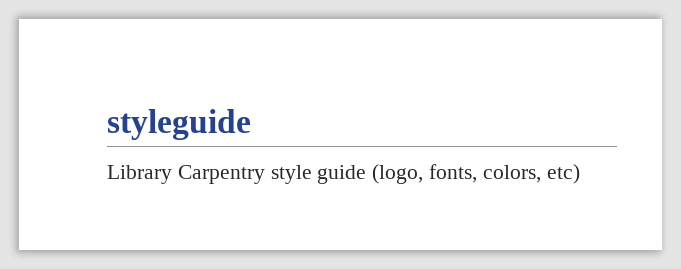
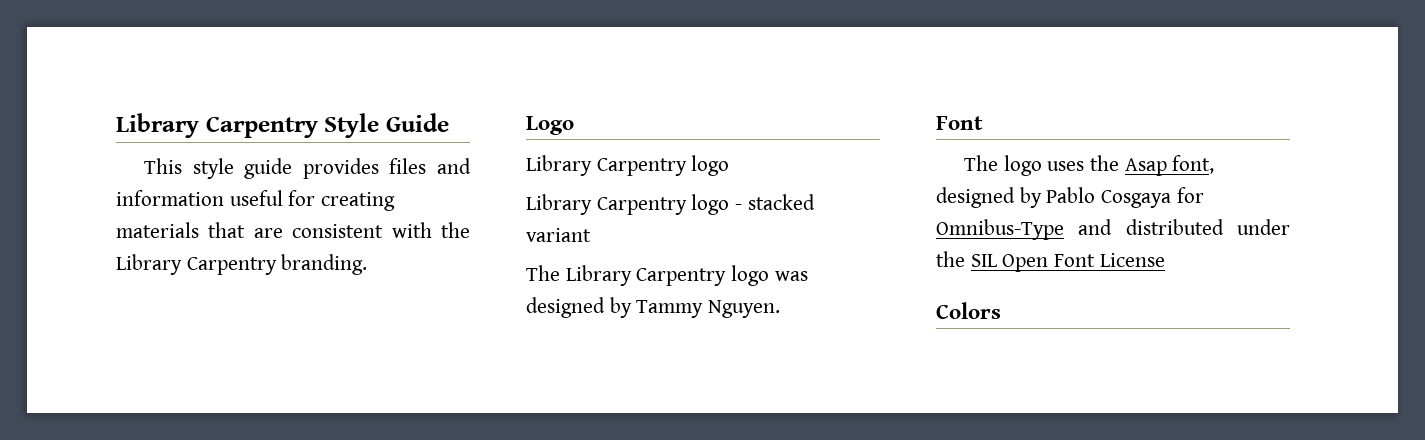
[107,109,251,140] [107,164,580,184] styleguide // Library Carpentry style guide (logo, fonts, colors, etc) -> [116,113,449,138] [144,158,471,179] [116,190,396,211] [116,222,470,238] [116,254,368,275] [526,116,574,135] [526,155,730,176] [526,194,815,215] [526,228,591,242] [526,265,808,286] [526,297,781,318] [936,116,983,130] [964,155,1215,176] [936,187,1204,208] [936,219,1290,240] [936,251,1165,272] [936,302,1001,319] Library Carpentry Style Guide // This style guide provides files and information useful for creating materials that are consistent with the Library Carpentry branding. // Logo // Library Carpentry logo // Library Carpentry logo - stacked variant // The Library Carpentry logo was designed by Tammy Nguyen. // Font // The logo uses the Asap font, designed by Pablo Cosgaya for Omnibus-Type and distributed under the SIL Open Font License // Colors

